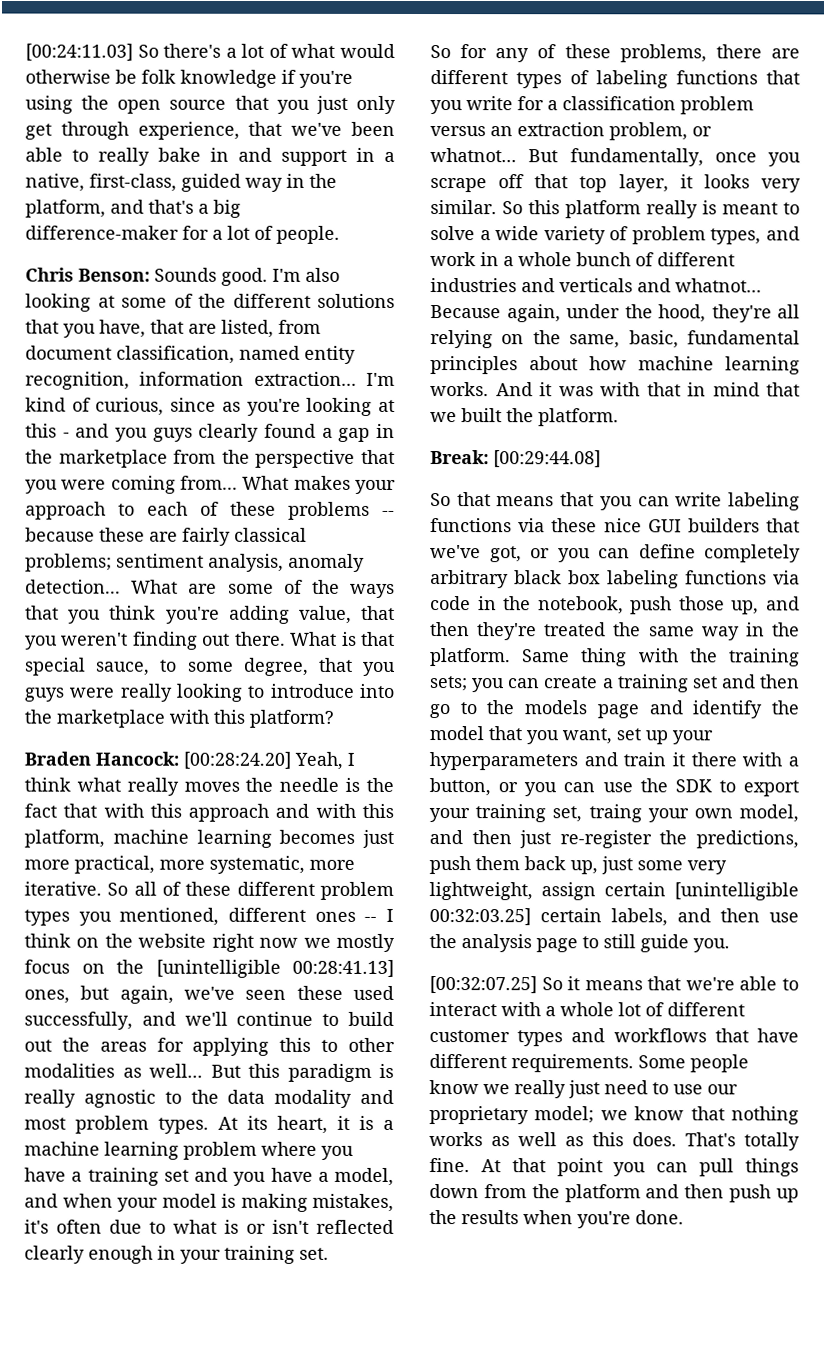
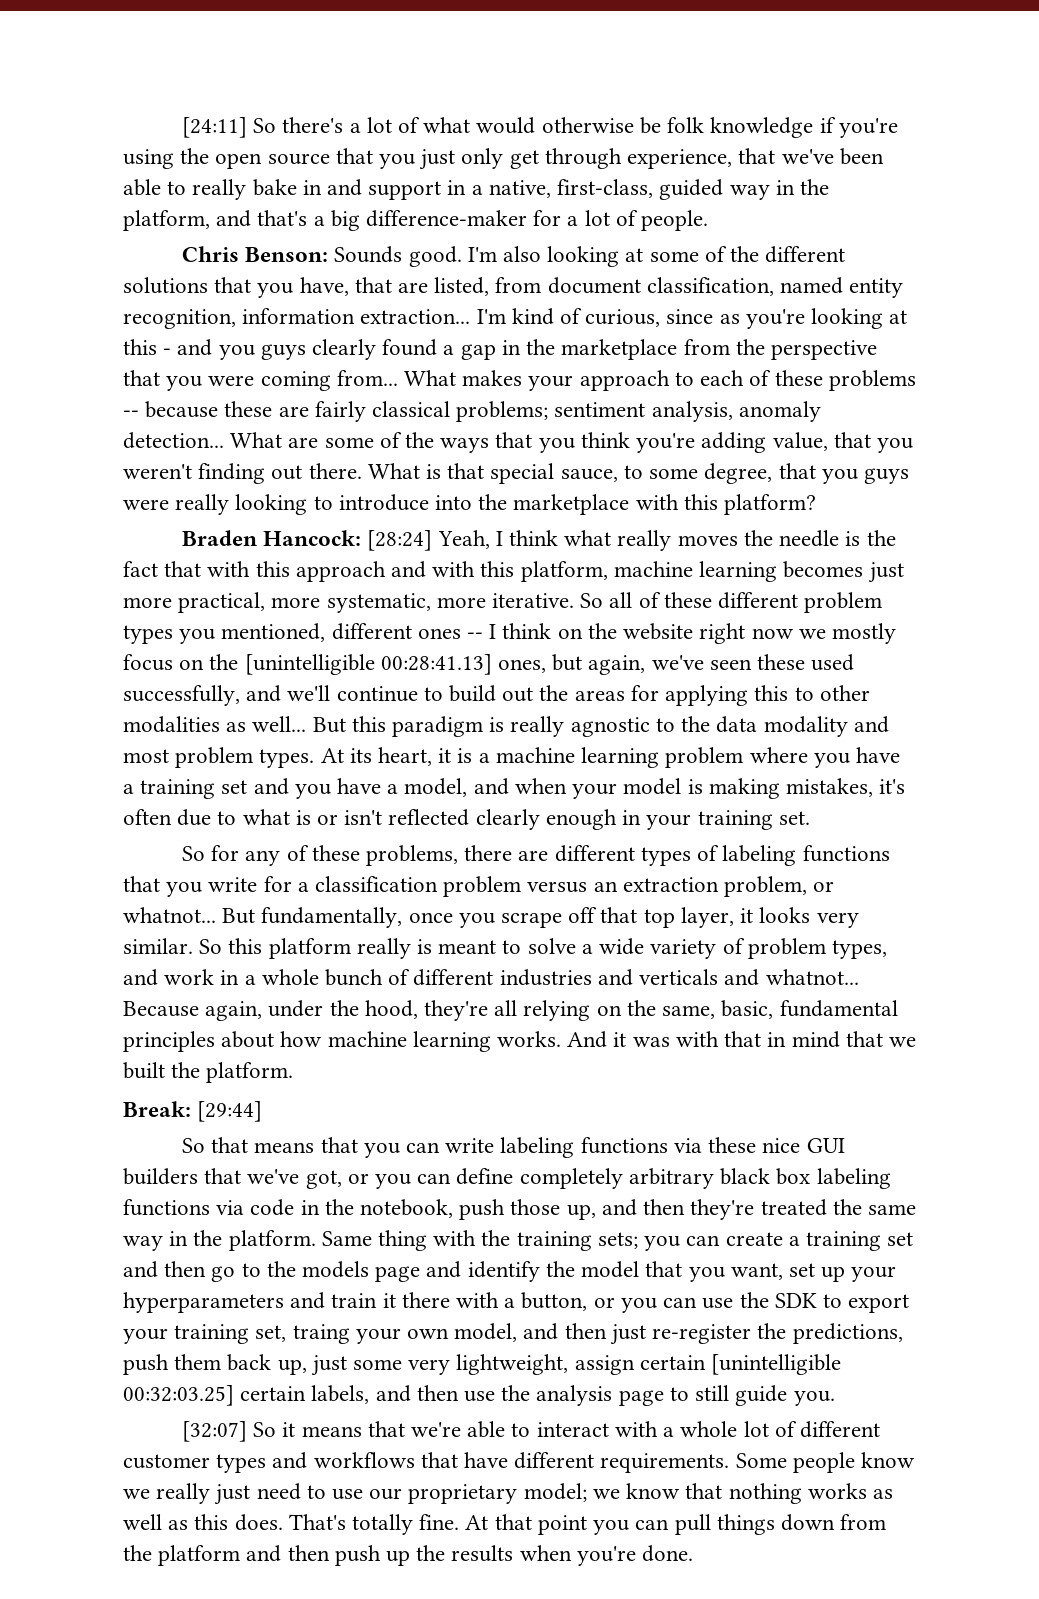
[25,43,133,61] [00:24:11.03] -> [182,117,248,138] [24:11]
[183,751,291,769] [00:28:24.20] -> [367,530,433,551] [28:24]
[493,450,601,468] [00:29:44.08] -> [197,1101,263,1122] [29:44]
[429,976,537,994] [00:32:07.25] -> [182,1421,248,1442] [32:07]

